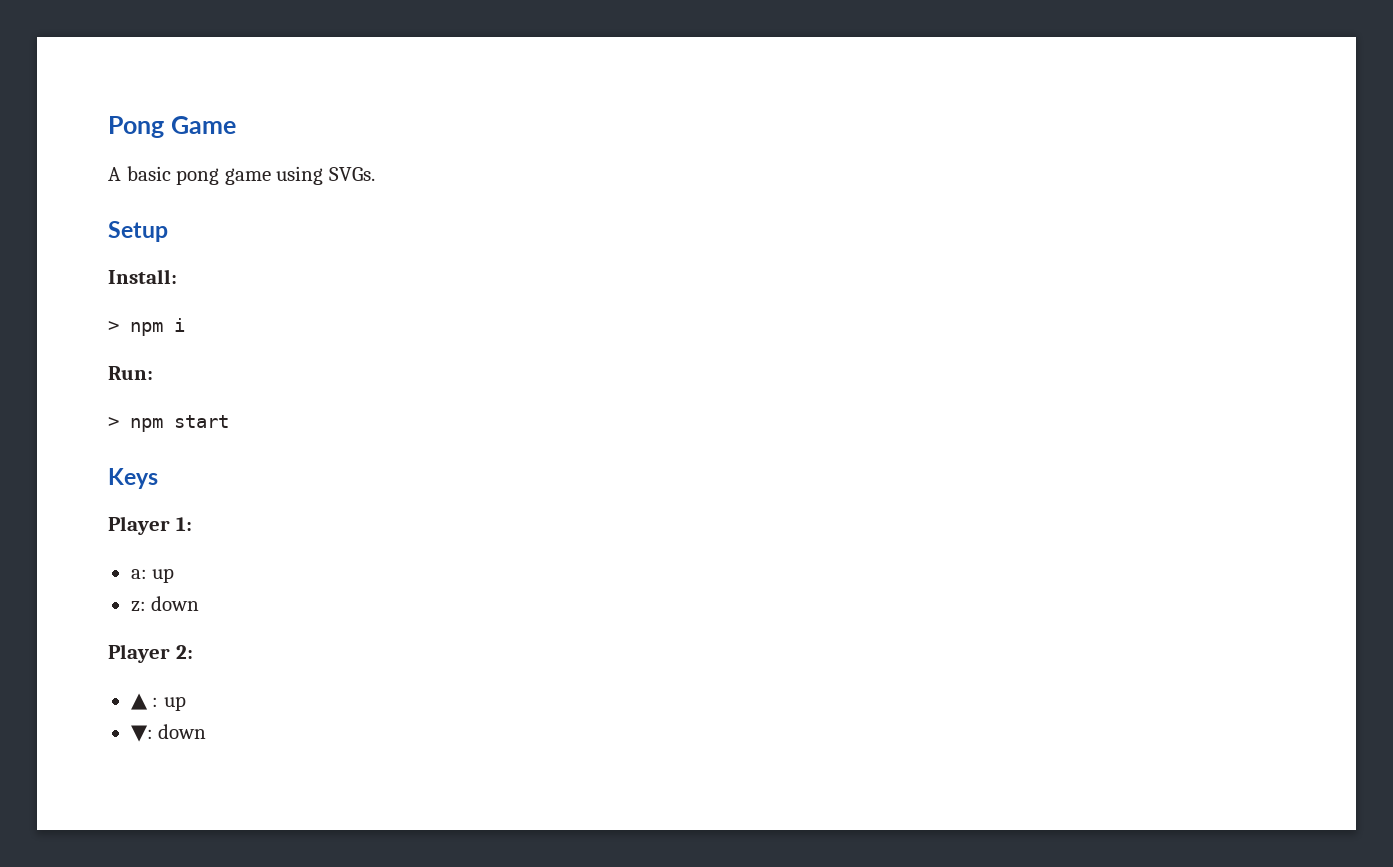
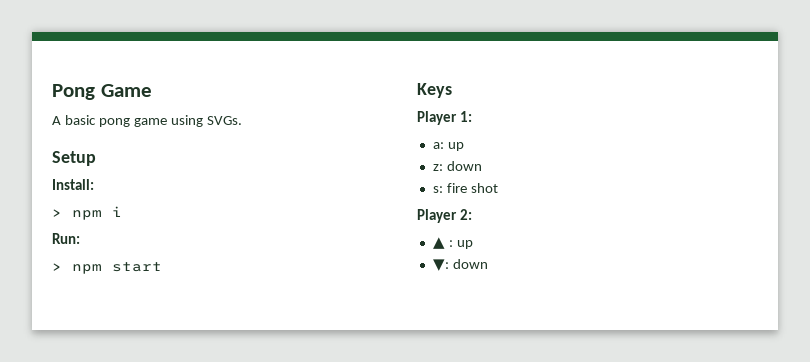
(200, 603) none -> [432,183,498,193] // s: fire shot

